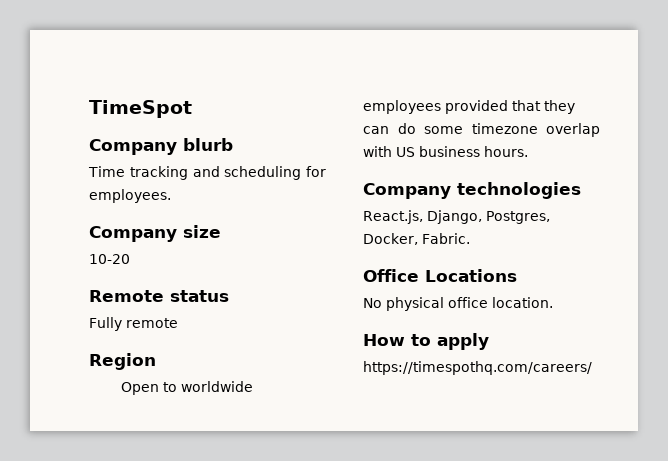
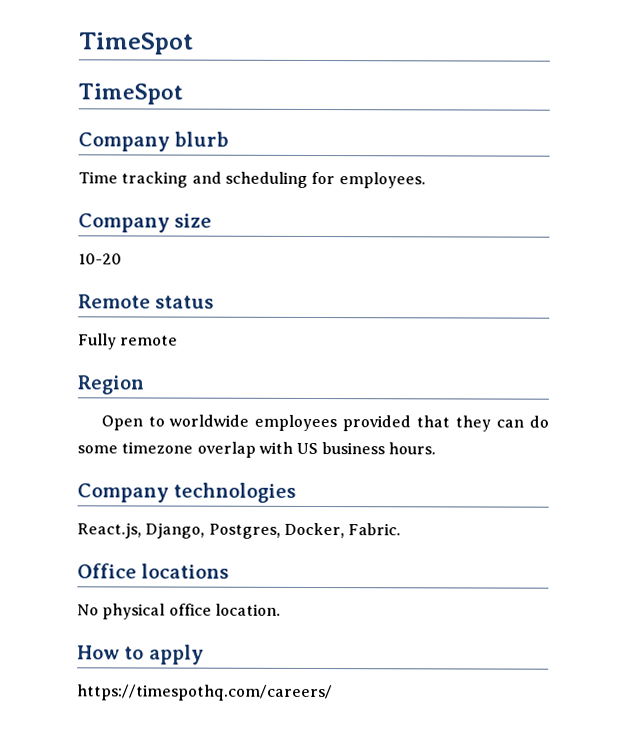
[89,100,192,118] TimeSpot -> [78,32,194,55] [78,83,183,105] TimeSpot // TimeSpot
[425,269,517,282] Locations -> [141,563,230,579] locations

